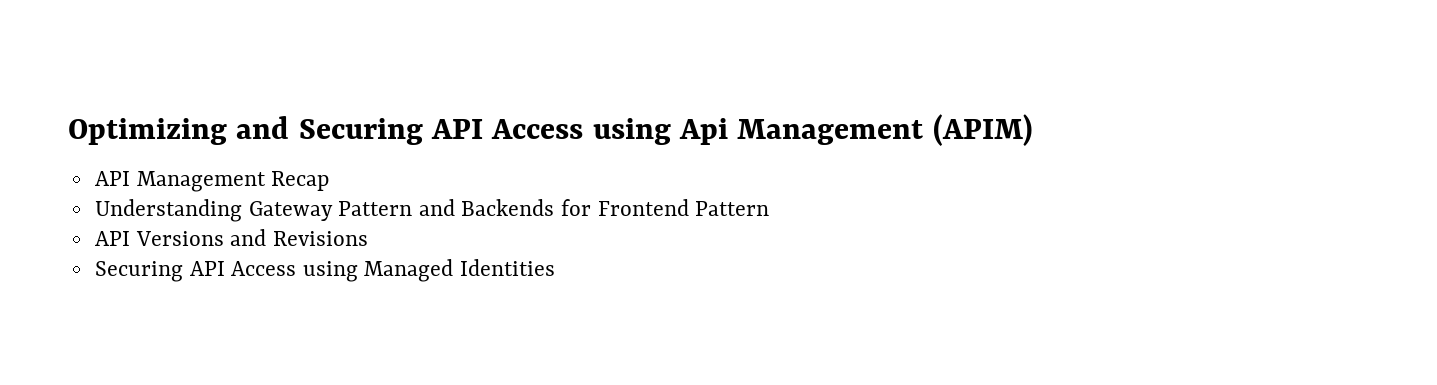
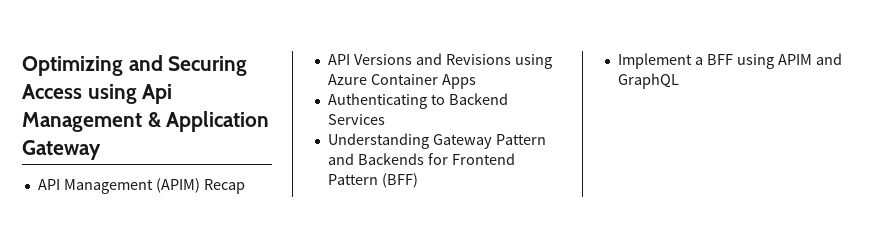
[430,119,483,139] API -> (248, 66) none
[932,114,1033,146] (APIM) -> [147,111,270,132] [22,140,101,160] & Application Gateway
(266, 181) none -> [155,178,200,193] (APIM)
(330, 181) none -> [327,53,552,69] [327,74,476,89] [327,93,508,109] [327,114,385,125] // API Versions and Revisions using Azure Container Apps // Authenticating to Backend Services
[94,229,368,246] [94,259,556,282] // API Versions and Revisions // Securing API Access using Managed Identities -> [381,173,418,188] [617,53,842,69] [617,73,679,89] (BFF) // Implement a BFF using APIM and GraphQL

